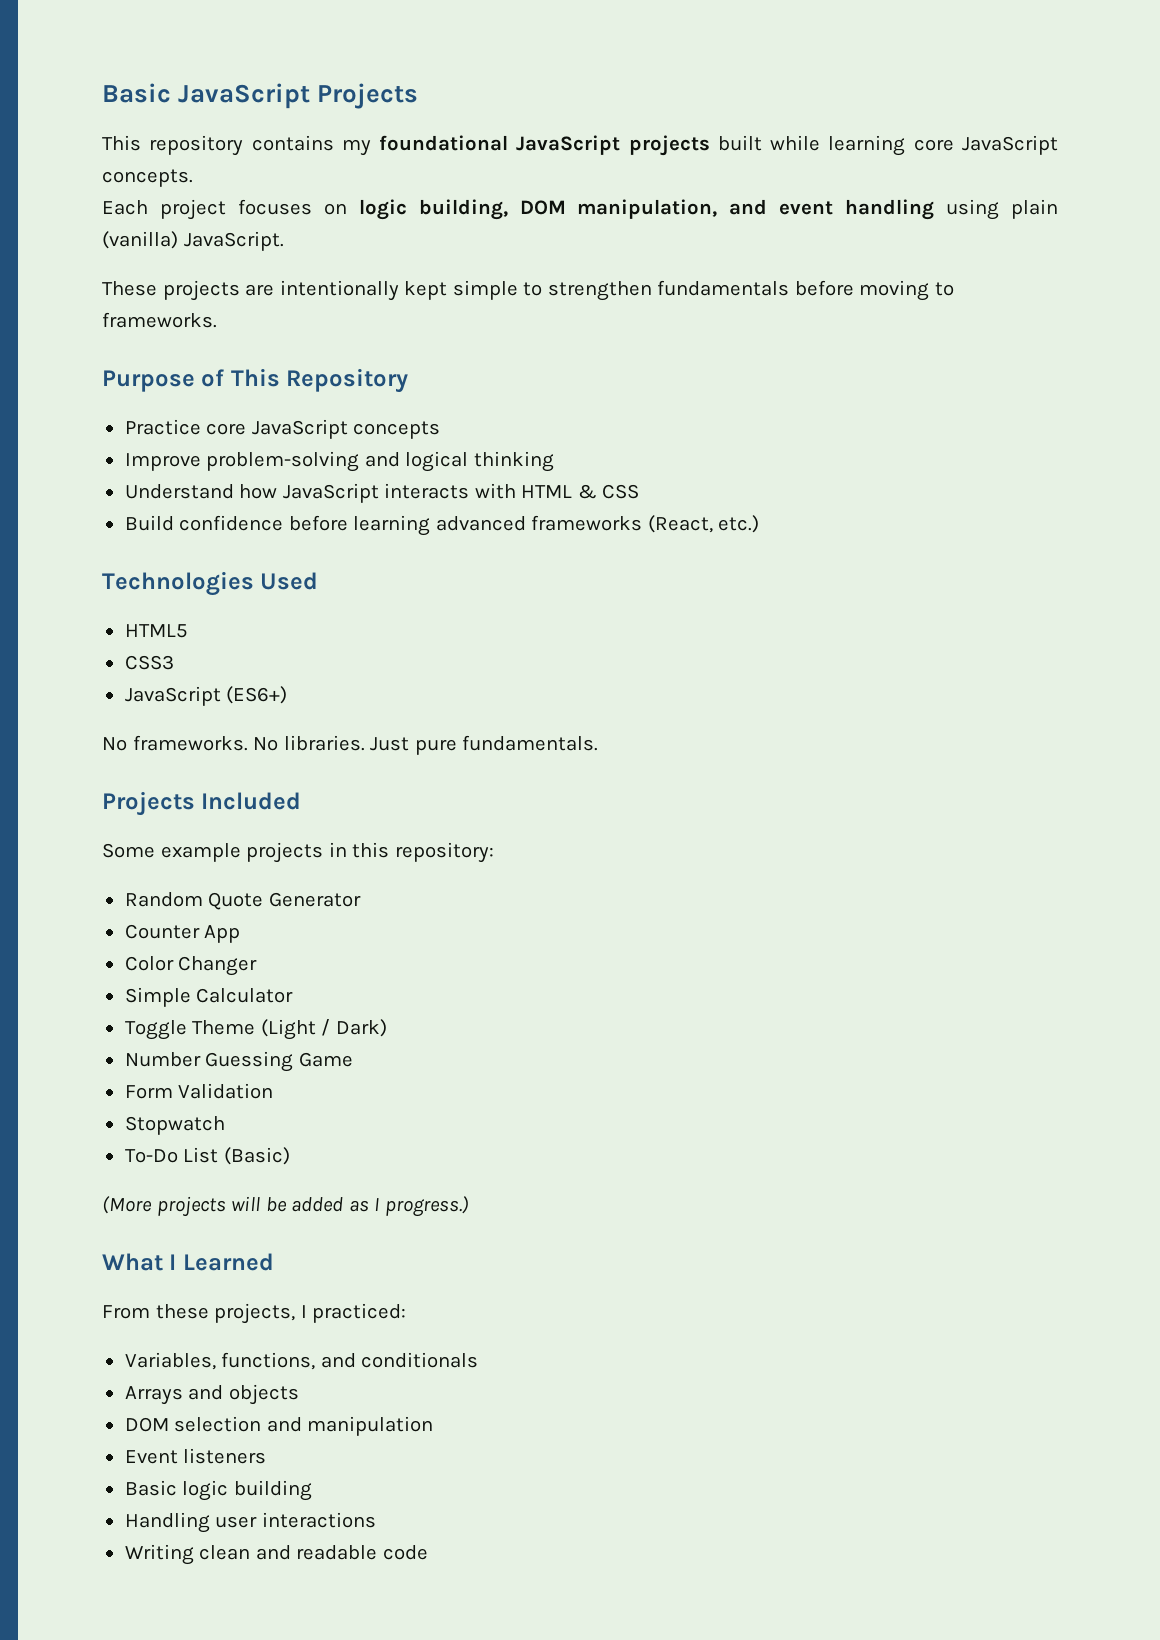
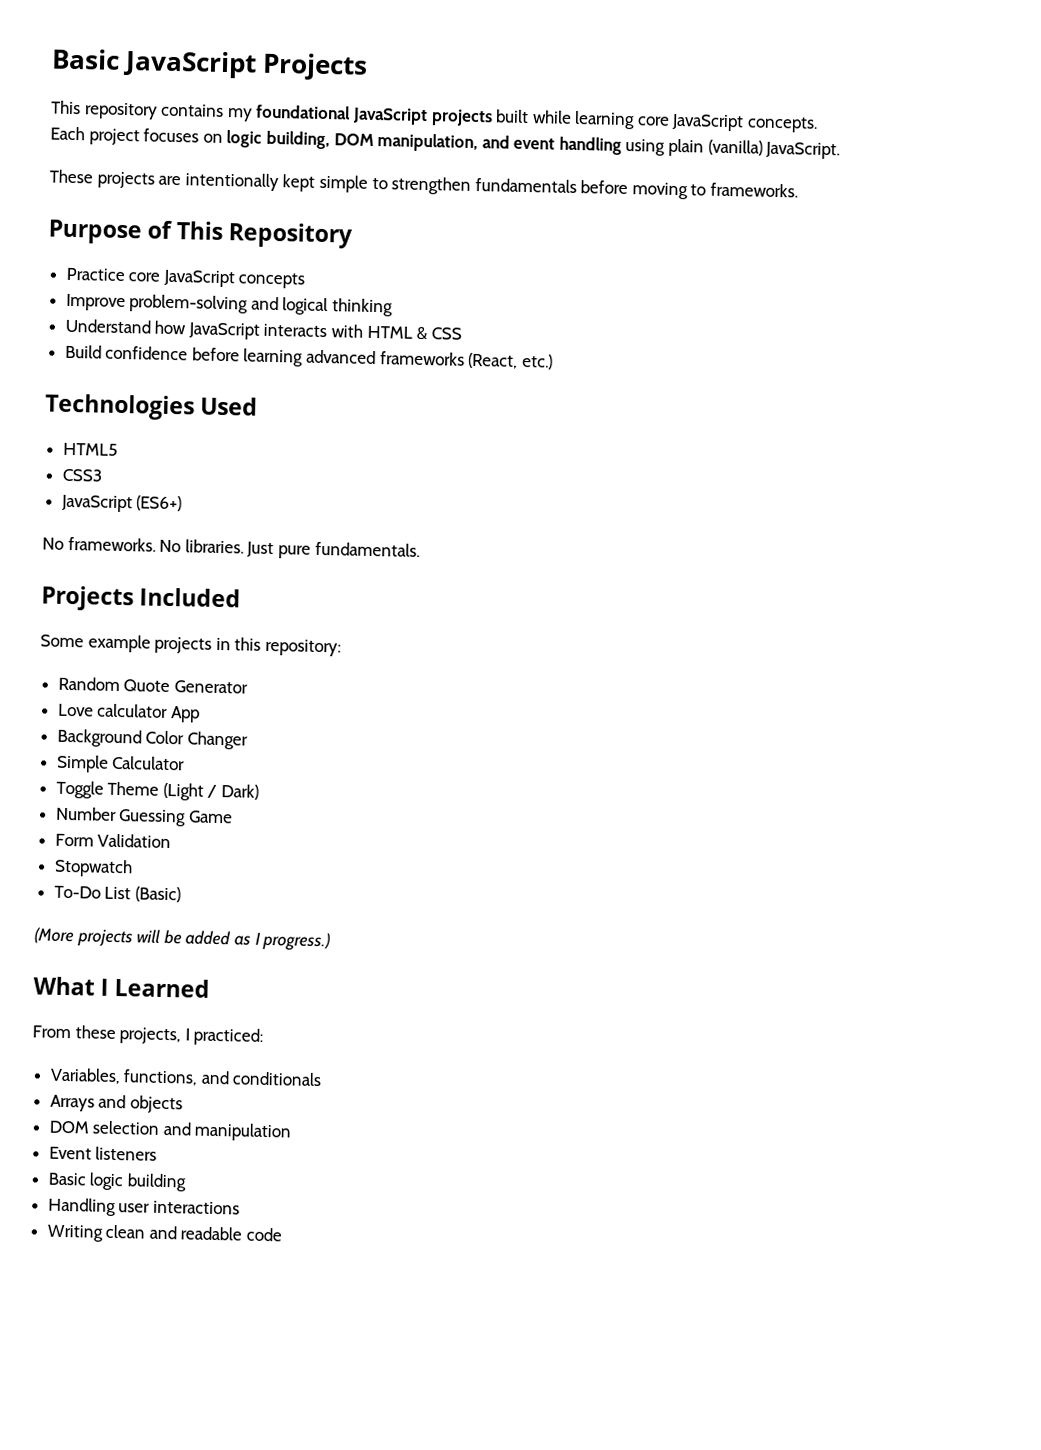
[124,924,200,939] Counter -> [57,703,169,718] Love calculator
(241, 934) none -> [56,728,142,748] Background

